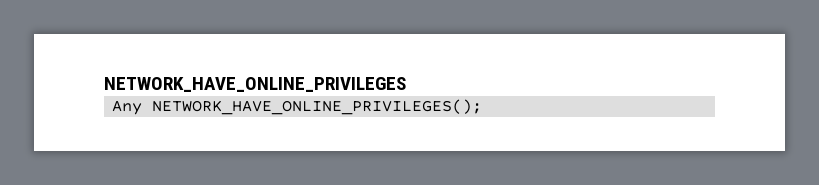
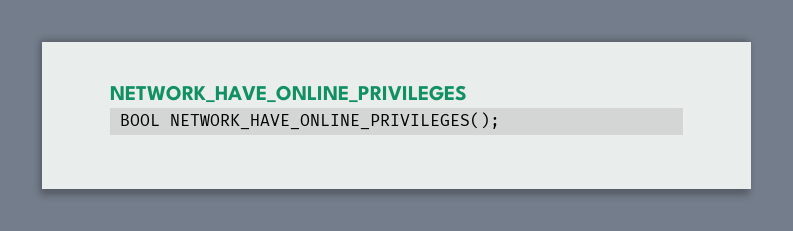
[112,100,143,115] Any -> [120,114,161,126] BOOL

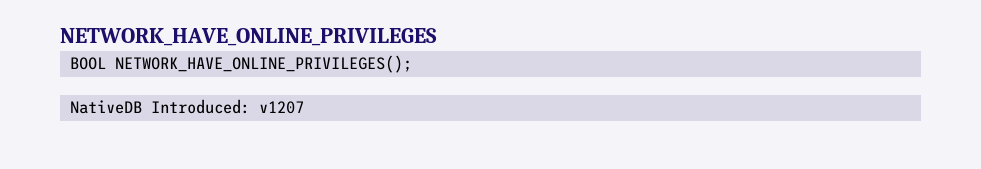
(501, 121) none -> [70,99,305,114] // NativeDB Introduced: v1207

